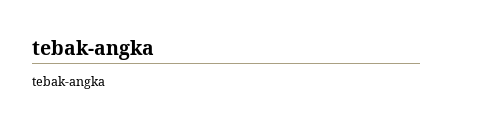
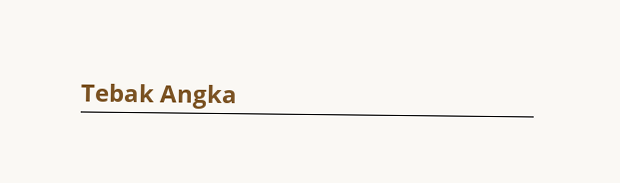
[32,40,154,60] [32,76,105,89] tebak-angka // tebak-angka -> [80,83,239,110] Tebak Angka

